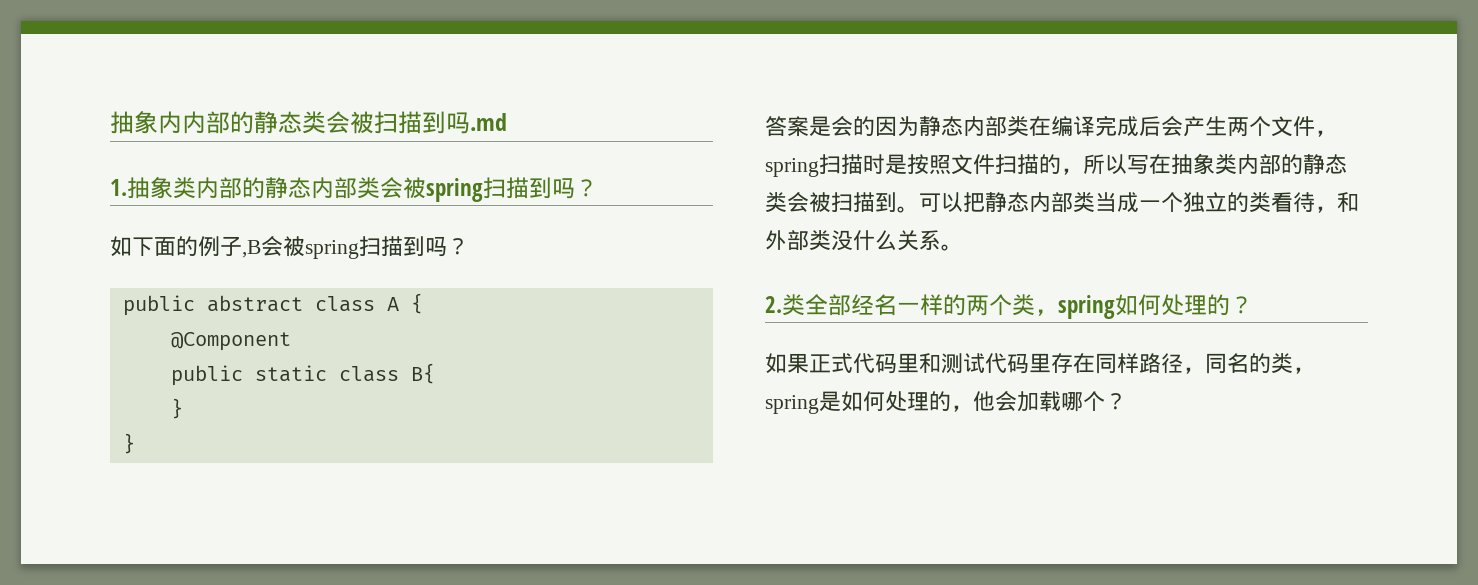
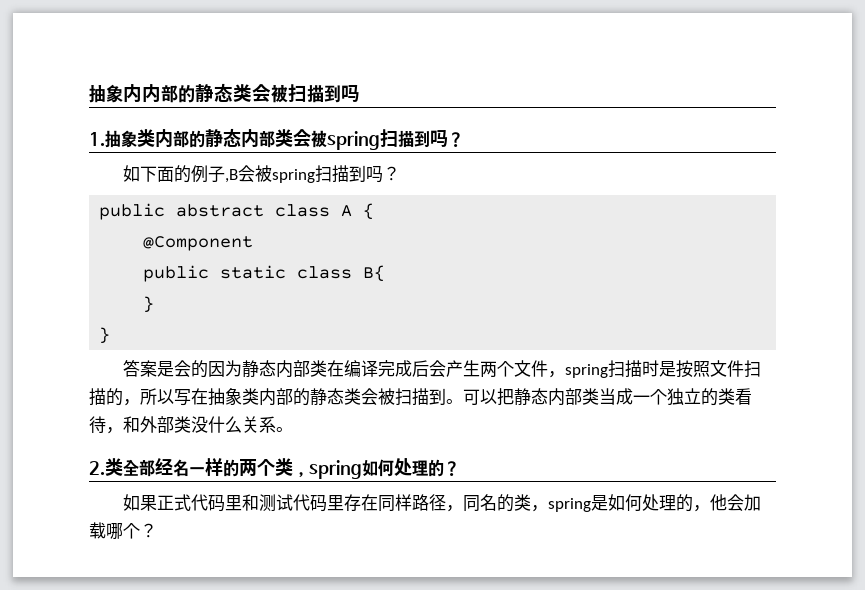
[470,113,507,131] .md -> (360, 93) none

